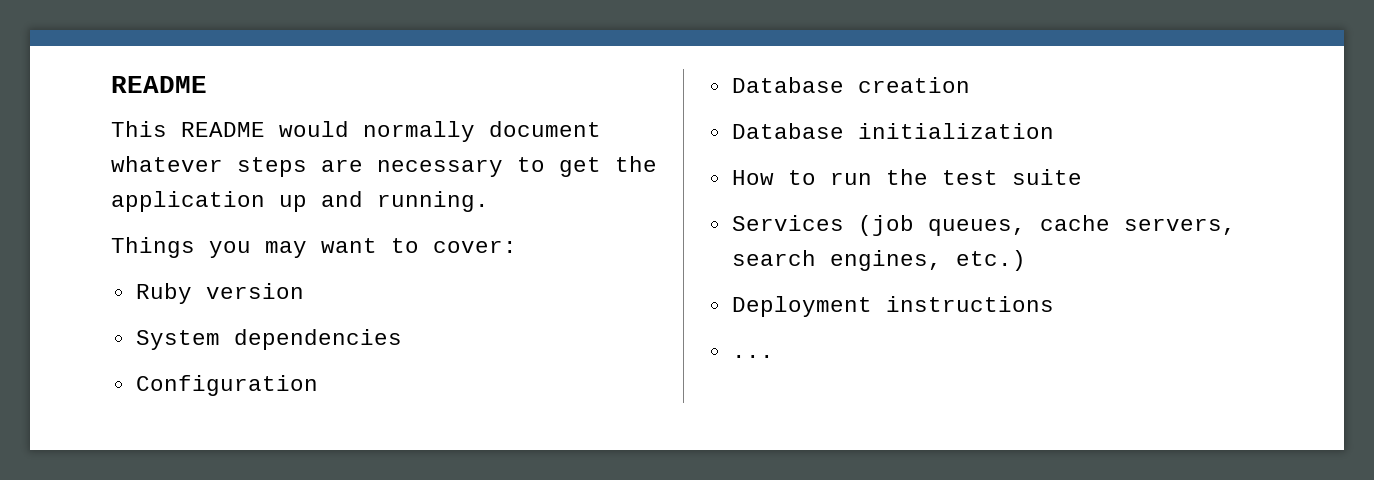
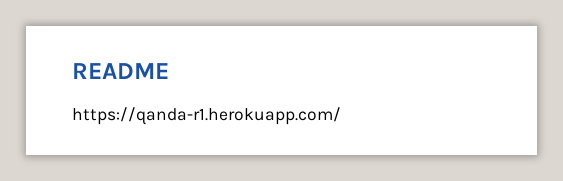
[111,121,601,142] [111,156,657,177] [111,191,489,212] [111,237,517,258] [135,283,304,304] [135,329,402,350] [135,375,318,396] [731,77,970,93] [731,123,1054,139] [731,169,1082,185] [731,215,1236,236] [731,250,1026,271] [731,296,1054,317] [731,355,774,358] This README would normally document whatever steps are necessary to get the application up and running. // Things you may want to cover: // Ruby version // System dependencies // Configuration // Database creation // Database initialization // How to run the test suite // Services (job queues, cache servers, search engines, etc.) // Deployment instructions // ... -> [72,107,341,125] https://qanda-r1.herokuapp.com/

